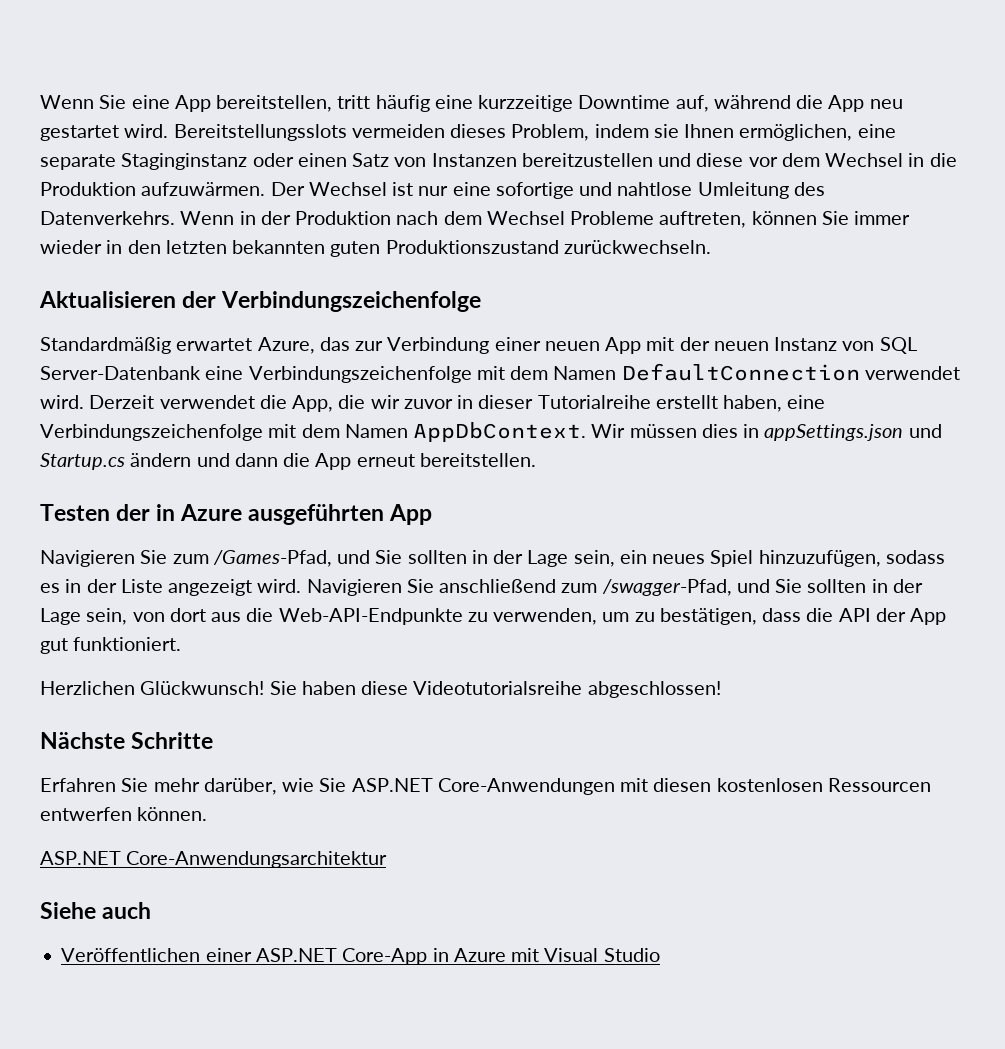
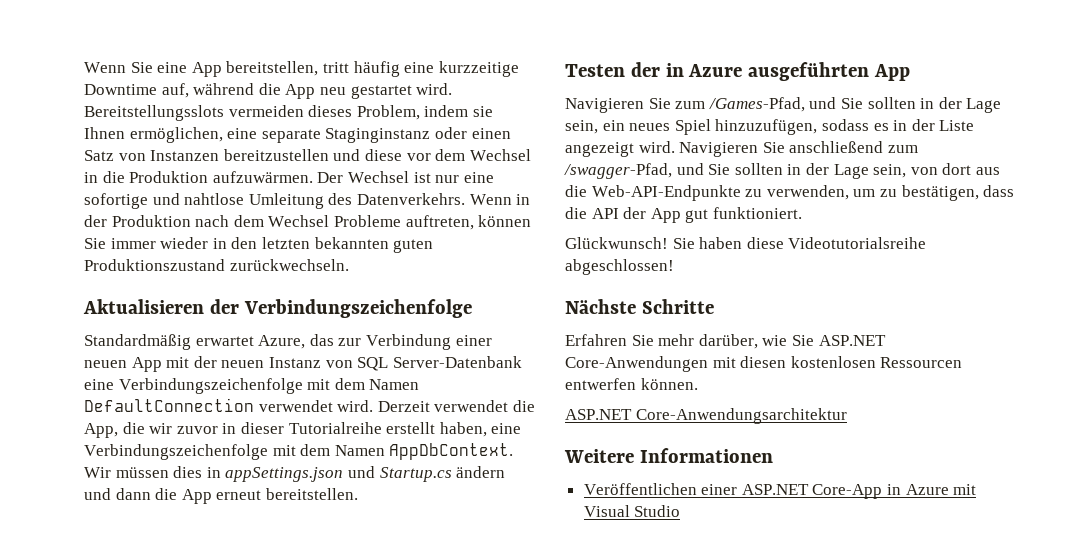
[40,681,135,695] Herzlichen -> (802, 213) none
[40,902,152,919] Siehe auch -> [564,448,773,463] Weitere Informationen

